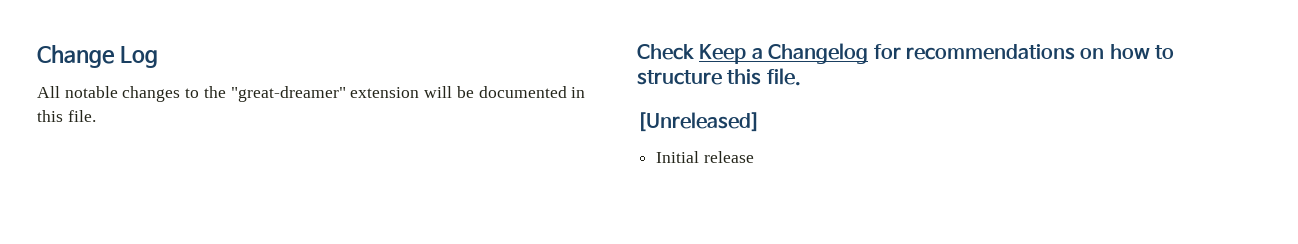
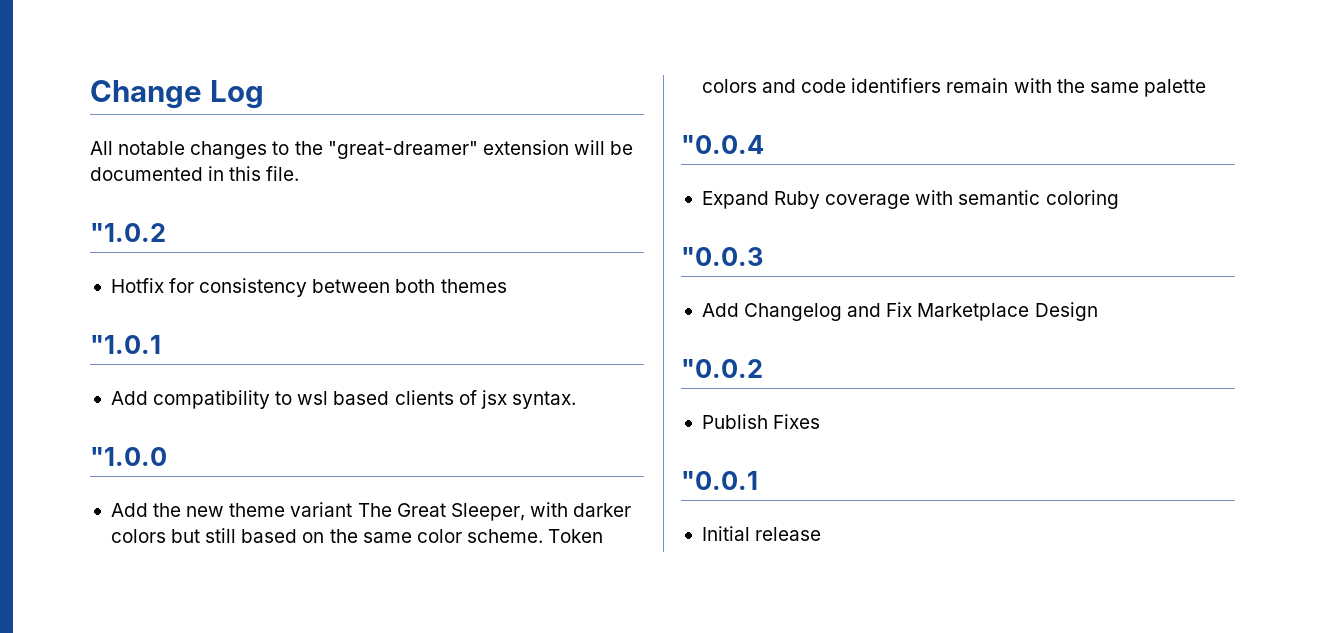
[637,43,1175,64] [637,68,801,86] [637,112,760,132] Check Keep a Changelog for recommendations on how to structure this file. // [Unreleased] -> [90,223,166,242] [110,278,507,297] [90,335,161,354] [110,390,576,409] [90,447,167,466] [110,502,632,521] [110,528,604,543] [701,78,1206,97] [681,135,764,154] [701,190,1119,209] [681,247,763,266] [701,302,1098,321] [681,359,763,378] [701,414,821,429] [681,471,758,490] "1.0.2 // Hotfix for consistency between both themes // "1.0.1 // Add compatibility to wsl based clients of jsx syntax. // "1.0.0 // Add the new theme variant The Great Sleeper, with darker colors but still based on the same color scheme. Token colors and code identifiers remain with the same palette // "0.0.4 // Expand Ruby coverage with semantic coloring // "0.0.3 // Add Changelog and Fix Marketplace Design // "0.0.2 // Publish Fixes // "0.0.1

